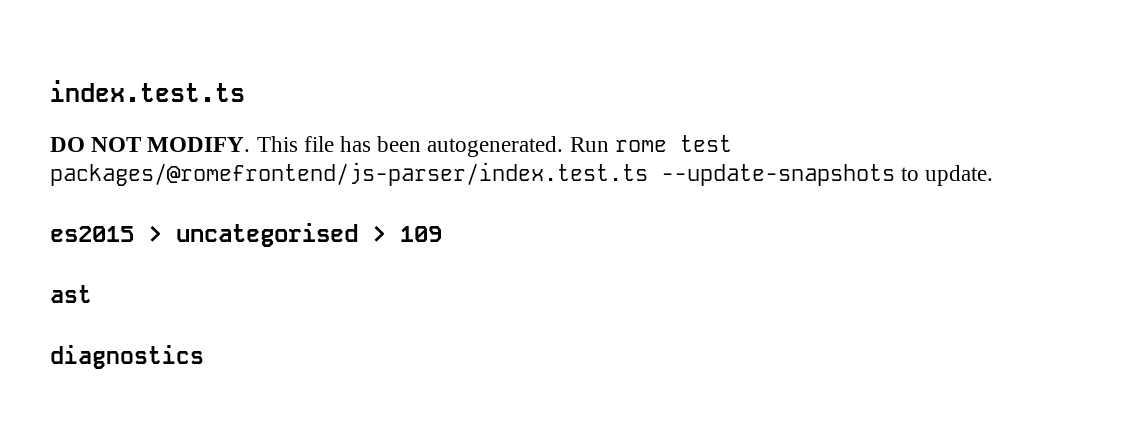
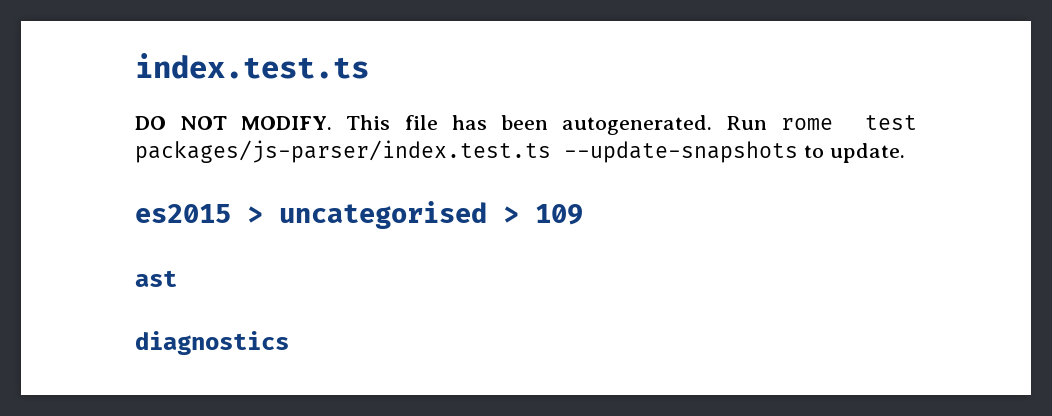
[50,162,648,186] packages/@romefrontend/js-parser/index.test.ts -> [135,140,551,163] packages/js-parser/index.test.ts

